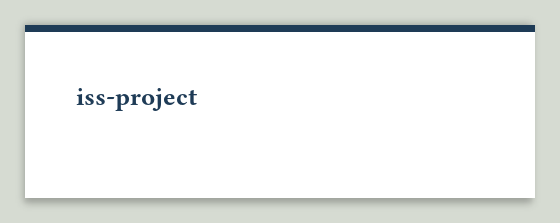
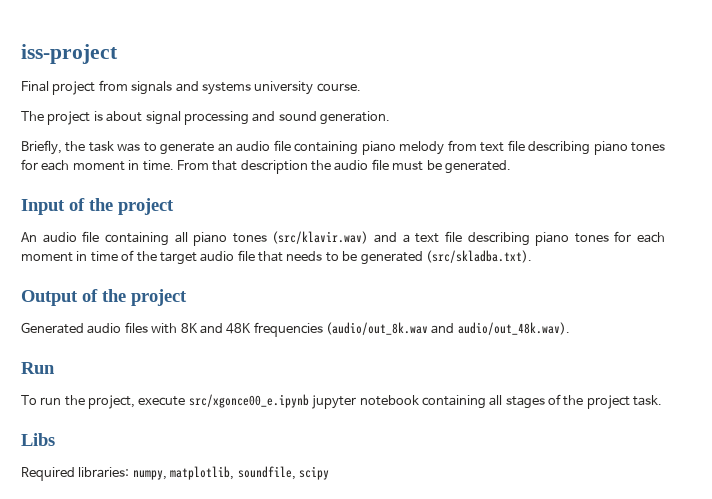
(197, 99) none -> [21,80,361,95] [21,111,390,125] [21,140,666,155] [21,159,511,174] [21,198,174,215] [21,231,665,246] [21,250,532,265] [21,289,187,306] [21,322,570,337] [21,362,55,374] [21,394,663,409] [21,433,55,446] [21,466,329,481] // Final project from signals and systems university course. // The project is about signal processing and sound generation. // Briefly, the task was to generate an audio file containing piano melody from text file describing piano tones for each moment in time. From that description the audio file must be generated. // Input of the project // An audio file containing all piano tones (src/klavir.wav) and a text file describing piano tones for each moment in time of the target audio file that needs to be generated (src/skladba.txt). // Output of the project // Generated audio files with 8K and 48K frequencies (audio/out_8k.wav and audio/out_48k.wav). // Run // To run the project, execute src/xgonce00_e.ipynb jupyter notebook containing all stages of the project task. // Libs // Required libraries: numpy, matplotlib, soundfile, scipy

